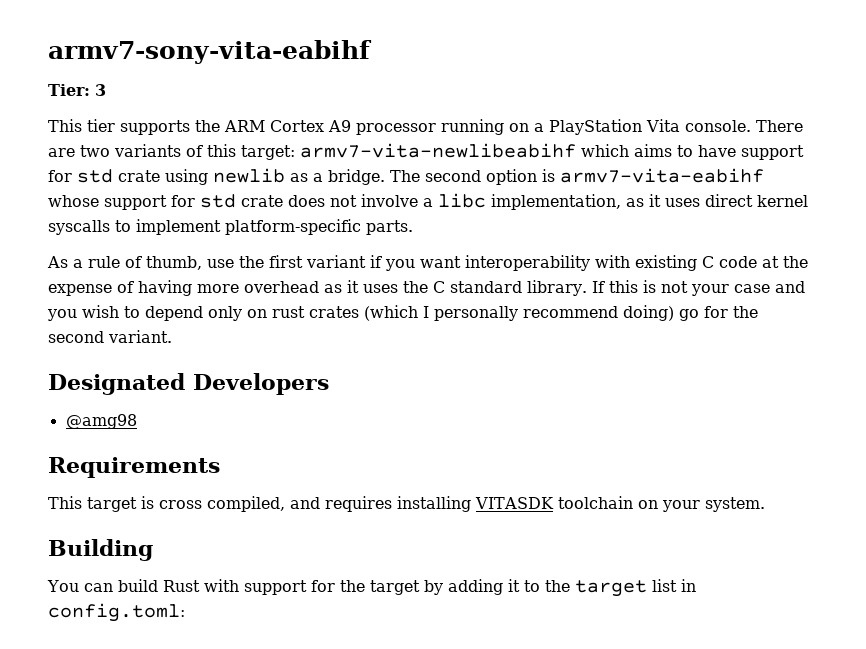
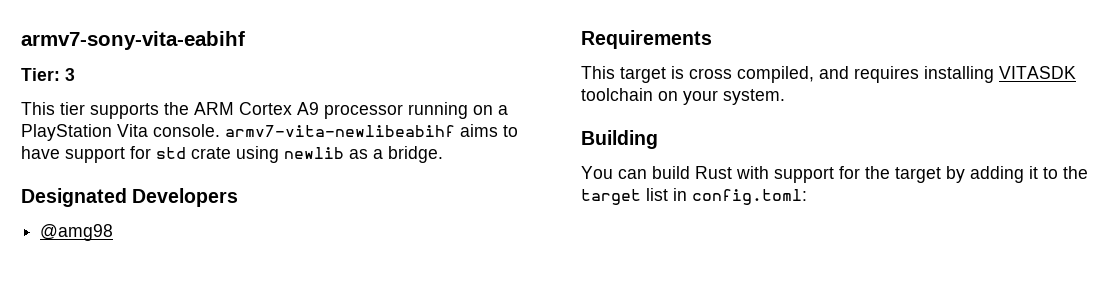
[756,120,803,132] [48,143,629,160] There are two variants of this target: armv7-vita-newlibeabihf which -> [225,125,455,137] armv7-vita-newlibeabihf
[390,168,764,185] [48,193,808,210] [48,219,413,235] [47,255,808,271] [48,280,805,296] [47,305,758,321] [48,330,172,343] The second option is armv7-vita-eabihf whose support for std crate does not involve a libc implementation, as it uses direct kernel syscalls to implement platform-specific parts. // As a rule of thumb, use the first variant if you want interoperability with existing C code at the expense of having more overhead as it uses the C standard library. If this is not your case and you wish to depend only on rust crates (which I personally recommend doing) go for the second variant. -> (443, 154) none

